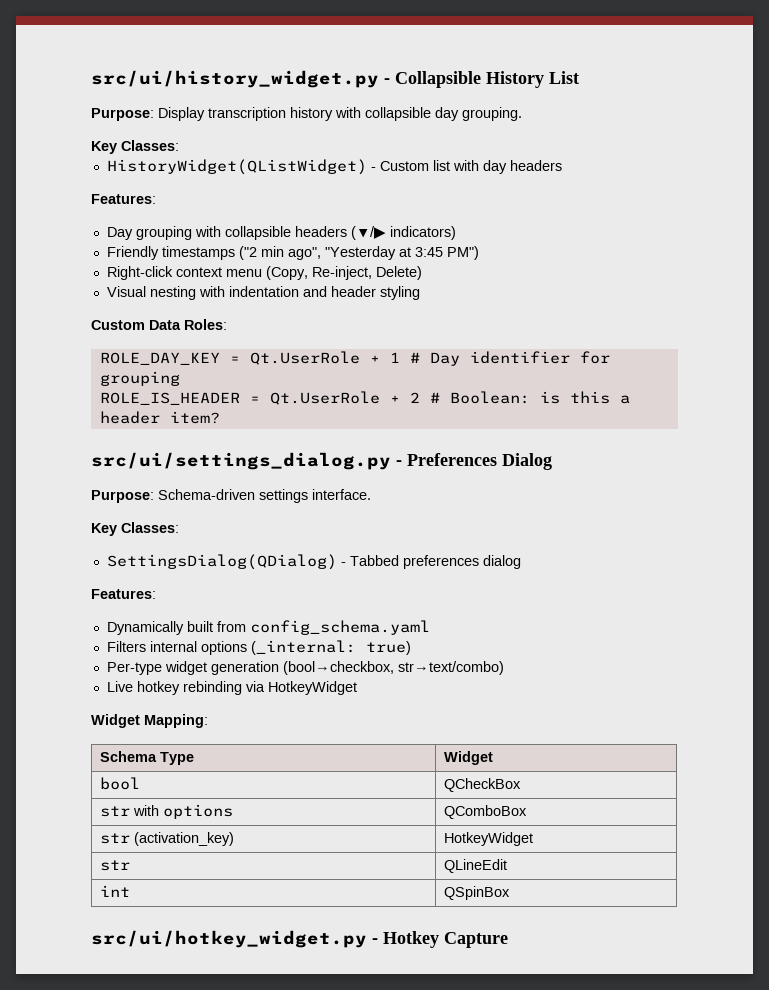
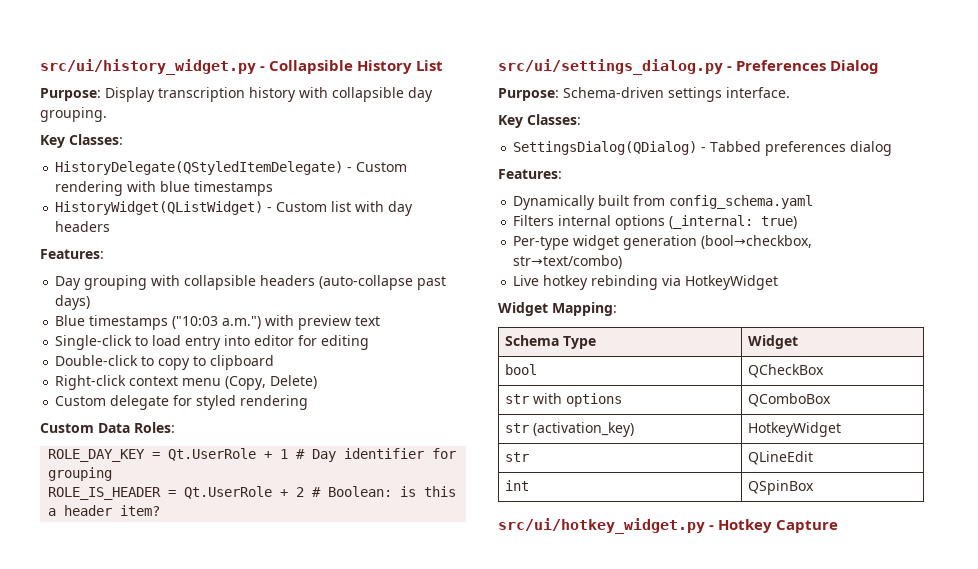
(179, 145) none -> [55,161,408,175] [55,181,274,196] // HistoryDelegate(QStyledItemDelegate) - Custom rendering with blue timestamps
[350,226,456,240] [106,246,479,260] (▼/▶ indicators) // Friendly timestamps ("2 min ago", "Yesterday at 3:45 PM") -> [319,275,447,290] [55,295,91,310] [55,315,381,330] [55,335,370,350] [55,355,275,370] (auto-collapse past days) // Blue timestamps ("10:03 a.m.") with preview text // Single-click to load entry into editor for editing // Double-click to copy to clipboard
[311,266,372,280] Re-inject, -> (267, 383) none
[106,286,420,300] Visual nesting with indentation and header styling -> [55,395,309,410] Custom delegate for styled rendering

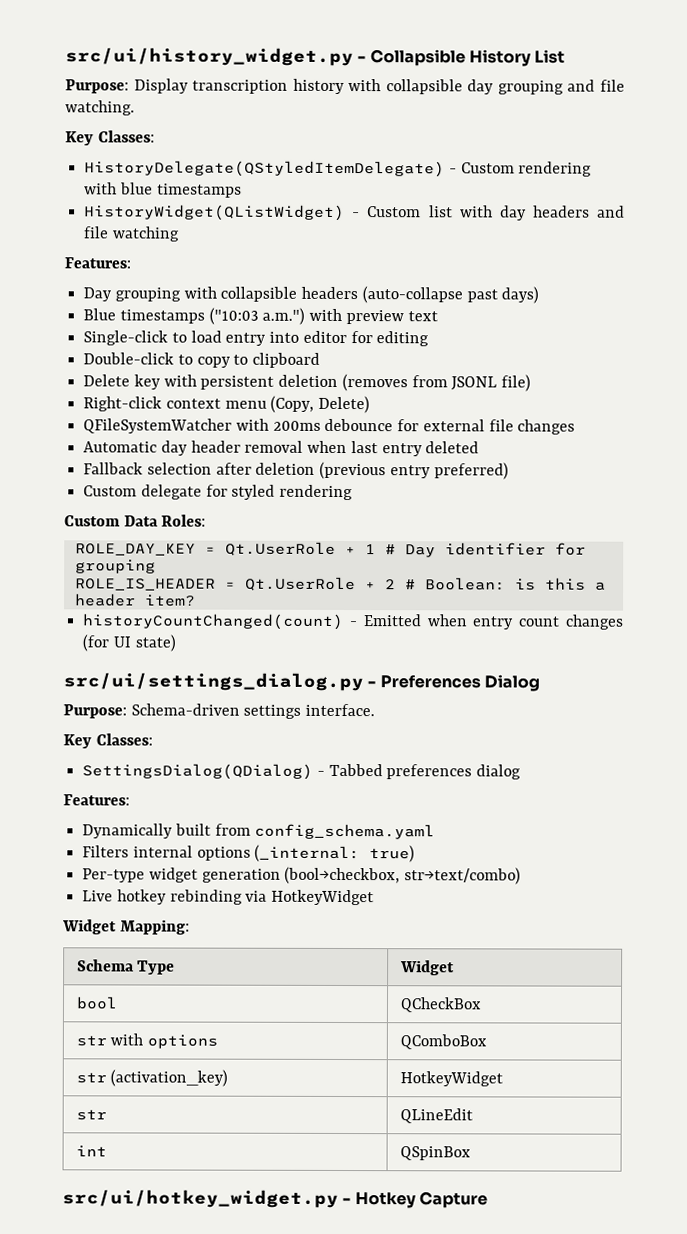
[40,107,107,122] grouping. -> [497,79,625,95] [65,100,135,116] grouping and file watching.
(111, 226) none -> [596,205,625,218] [83,226,180,242] and file watching
(275, 362) none -> [83,373,532,392] // Delete key with persistent deletion (removes from JSONL file)
(318, 382) none -> [83,418,576,435] [83,440,480,457] [83,461,509,480] // QFileSystemWatcher with 200ms debounce for external file changes // Automatic day header removal when last entry deleted // Fallback selection after deletion (previous entry preferred)
(161, 510) none -> [82,613,625,631] [82,634,176,652] // historyCountChanged(count) - Emitted when entry count changes (for UI state)

